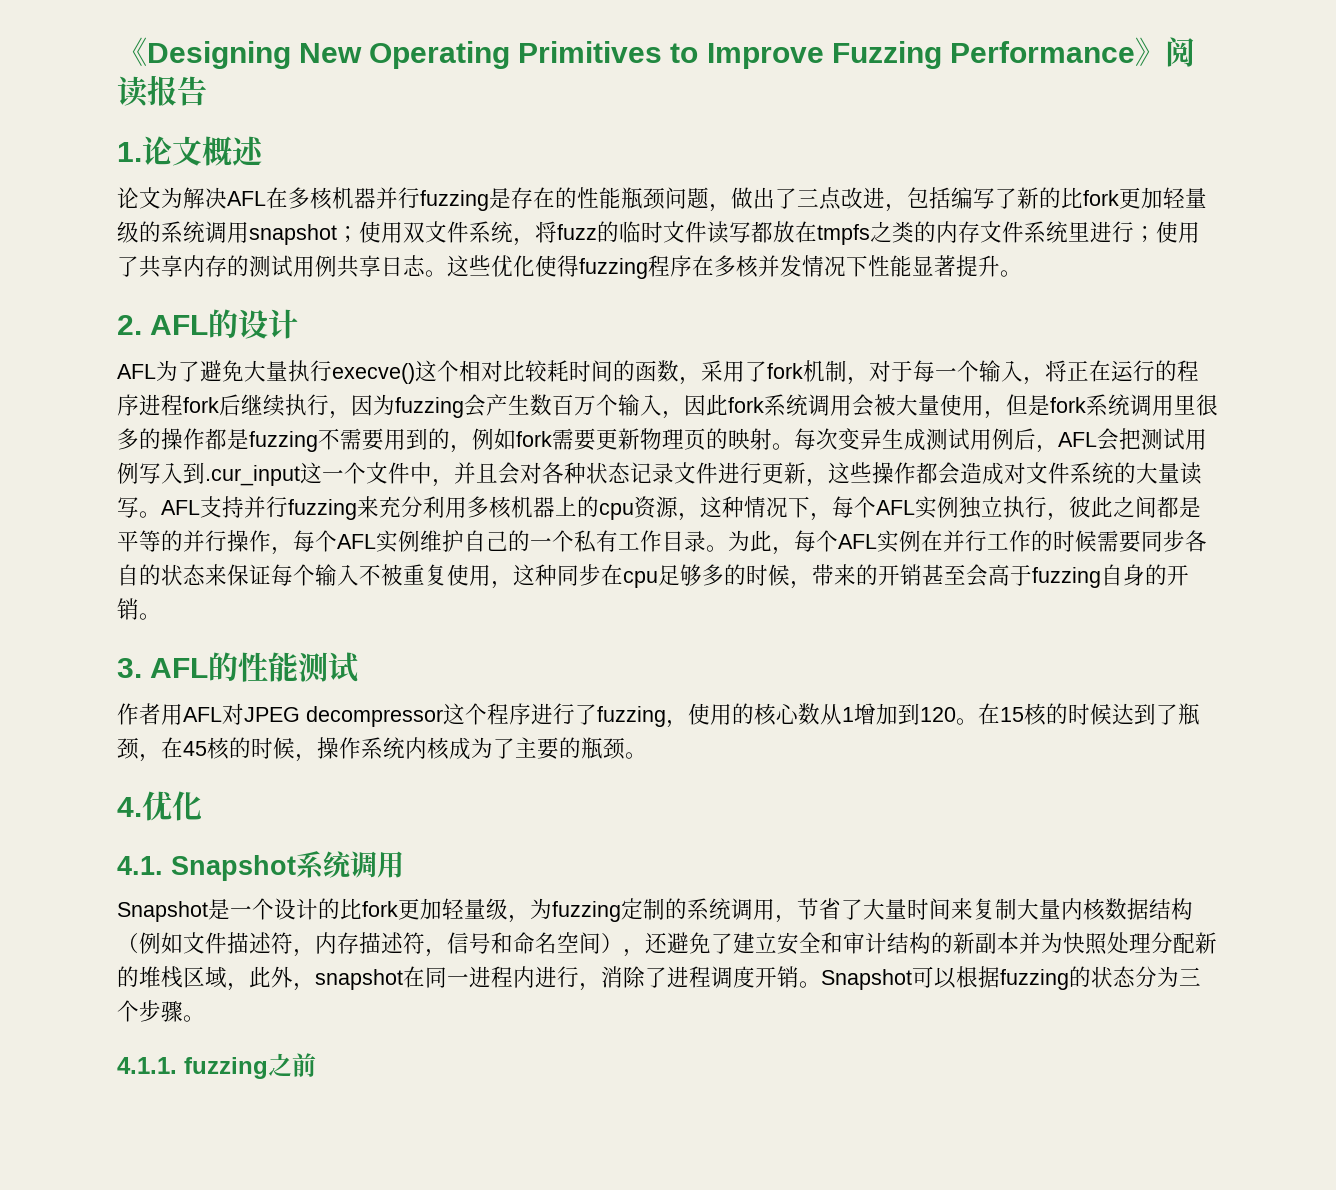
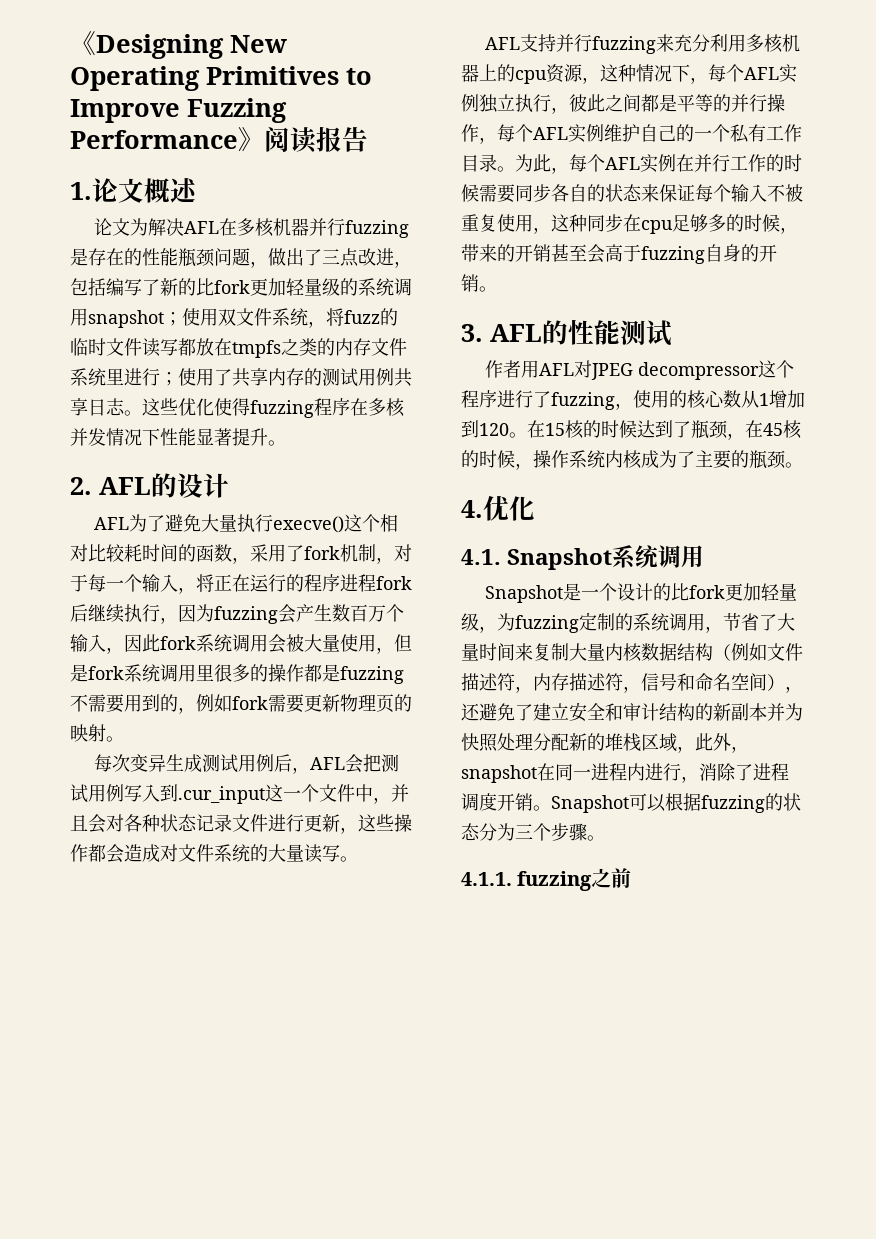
(794, 446) none -> (124, 739) //
(161, 514) none -> (358, 859) //

